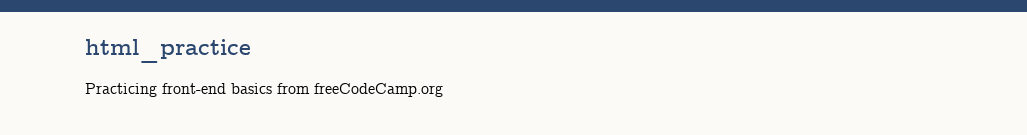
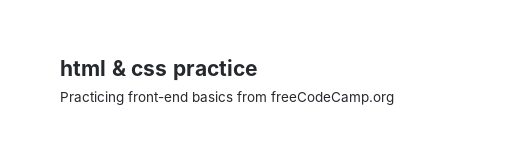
[85,39,251,63] html_practice -> [60,59,259,81] html & css practice

